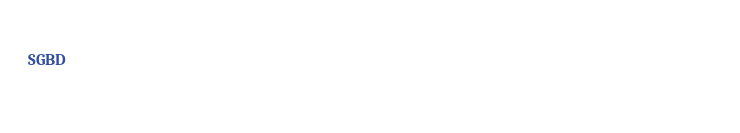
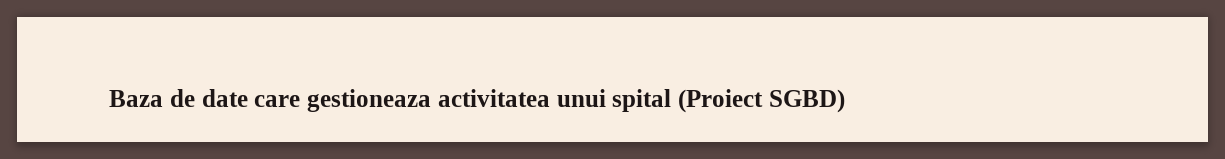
[28,54,66,65] SGBD -> [109,89,845,113] Baza de date care gestioneaza activitatea unui spital (Proiect SGBD)

